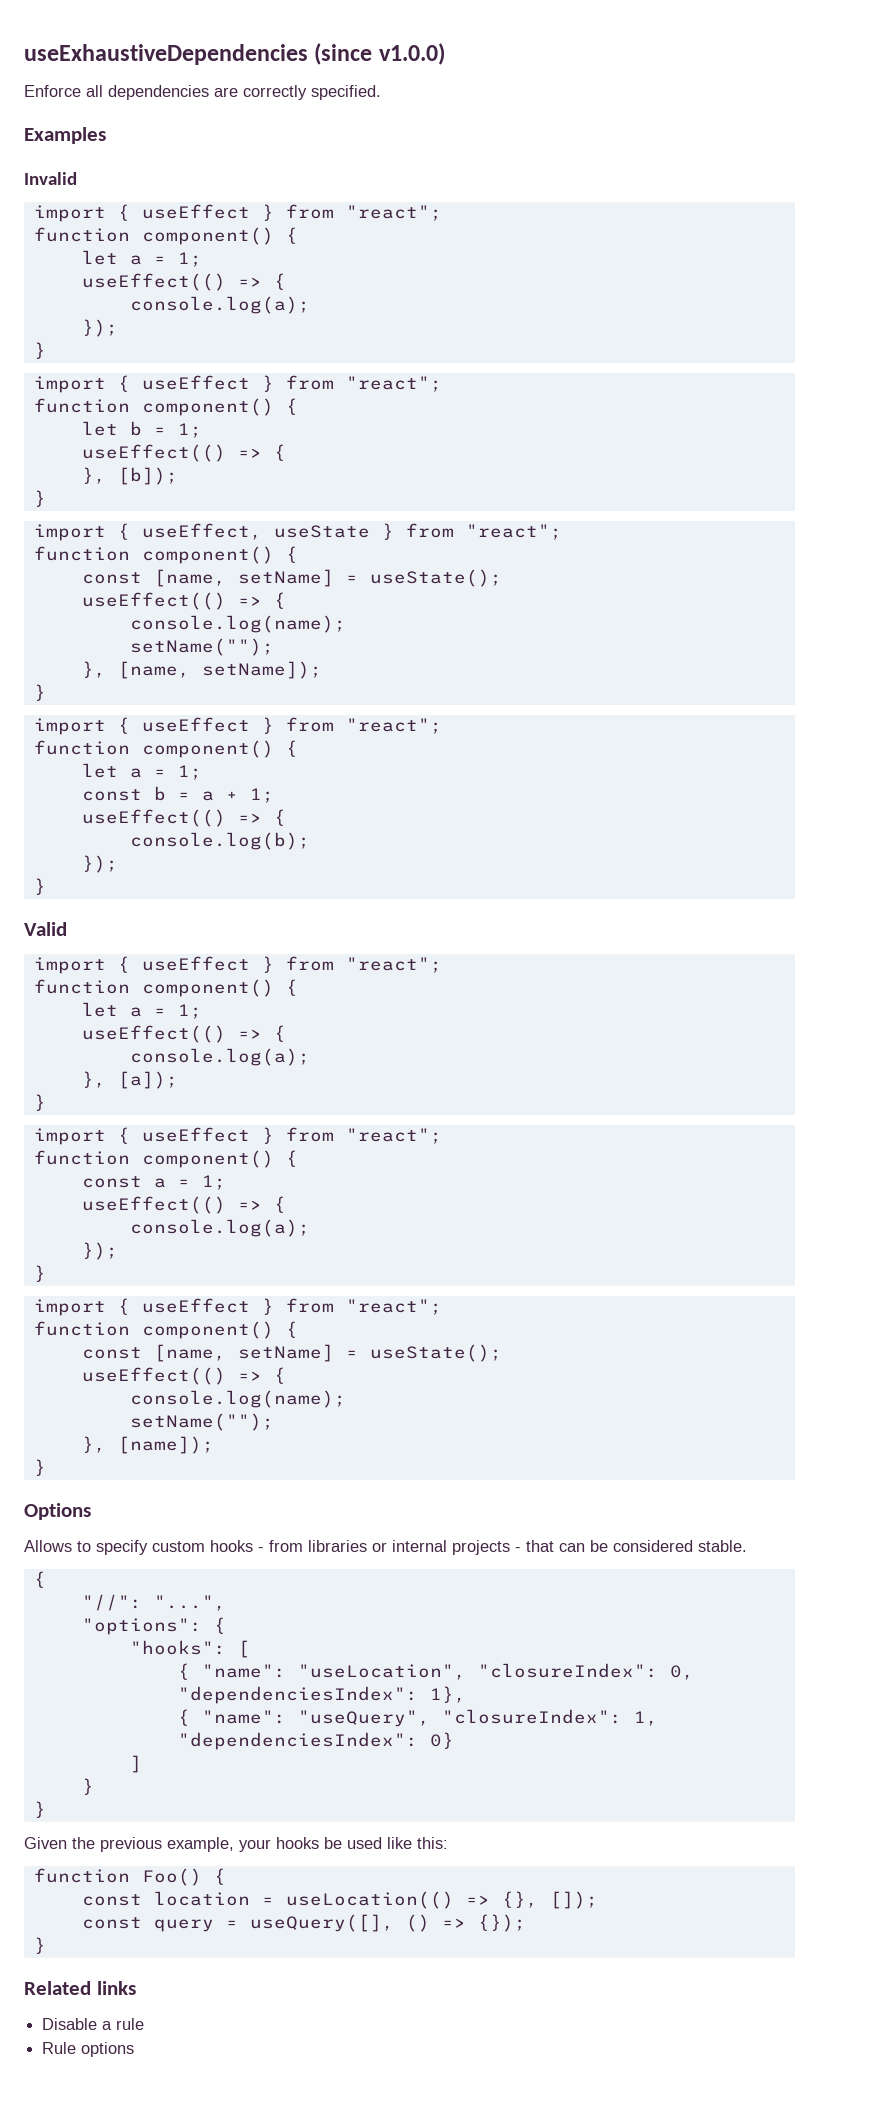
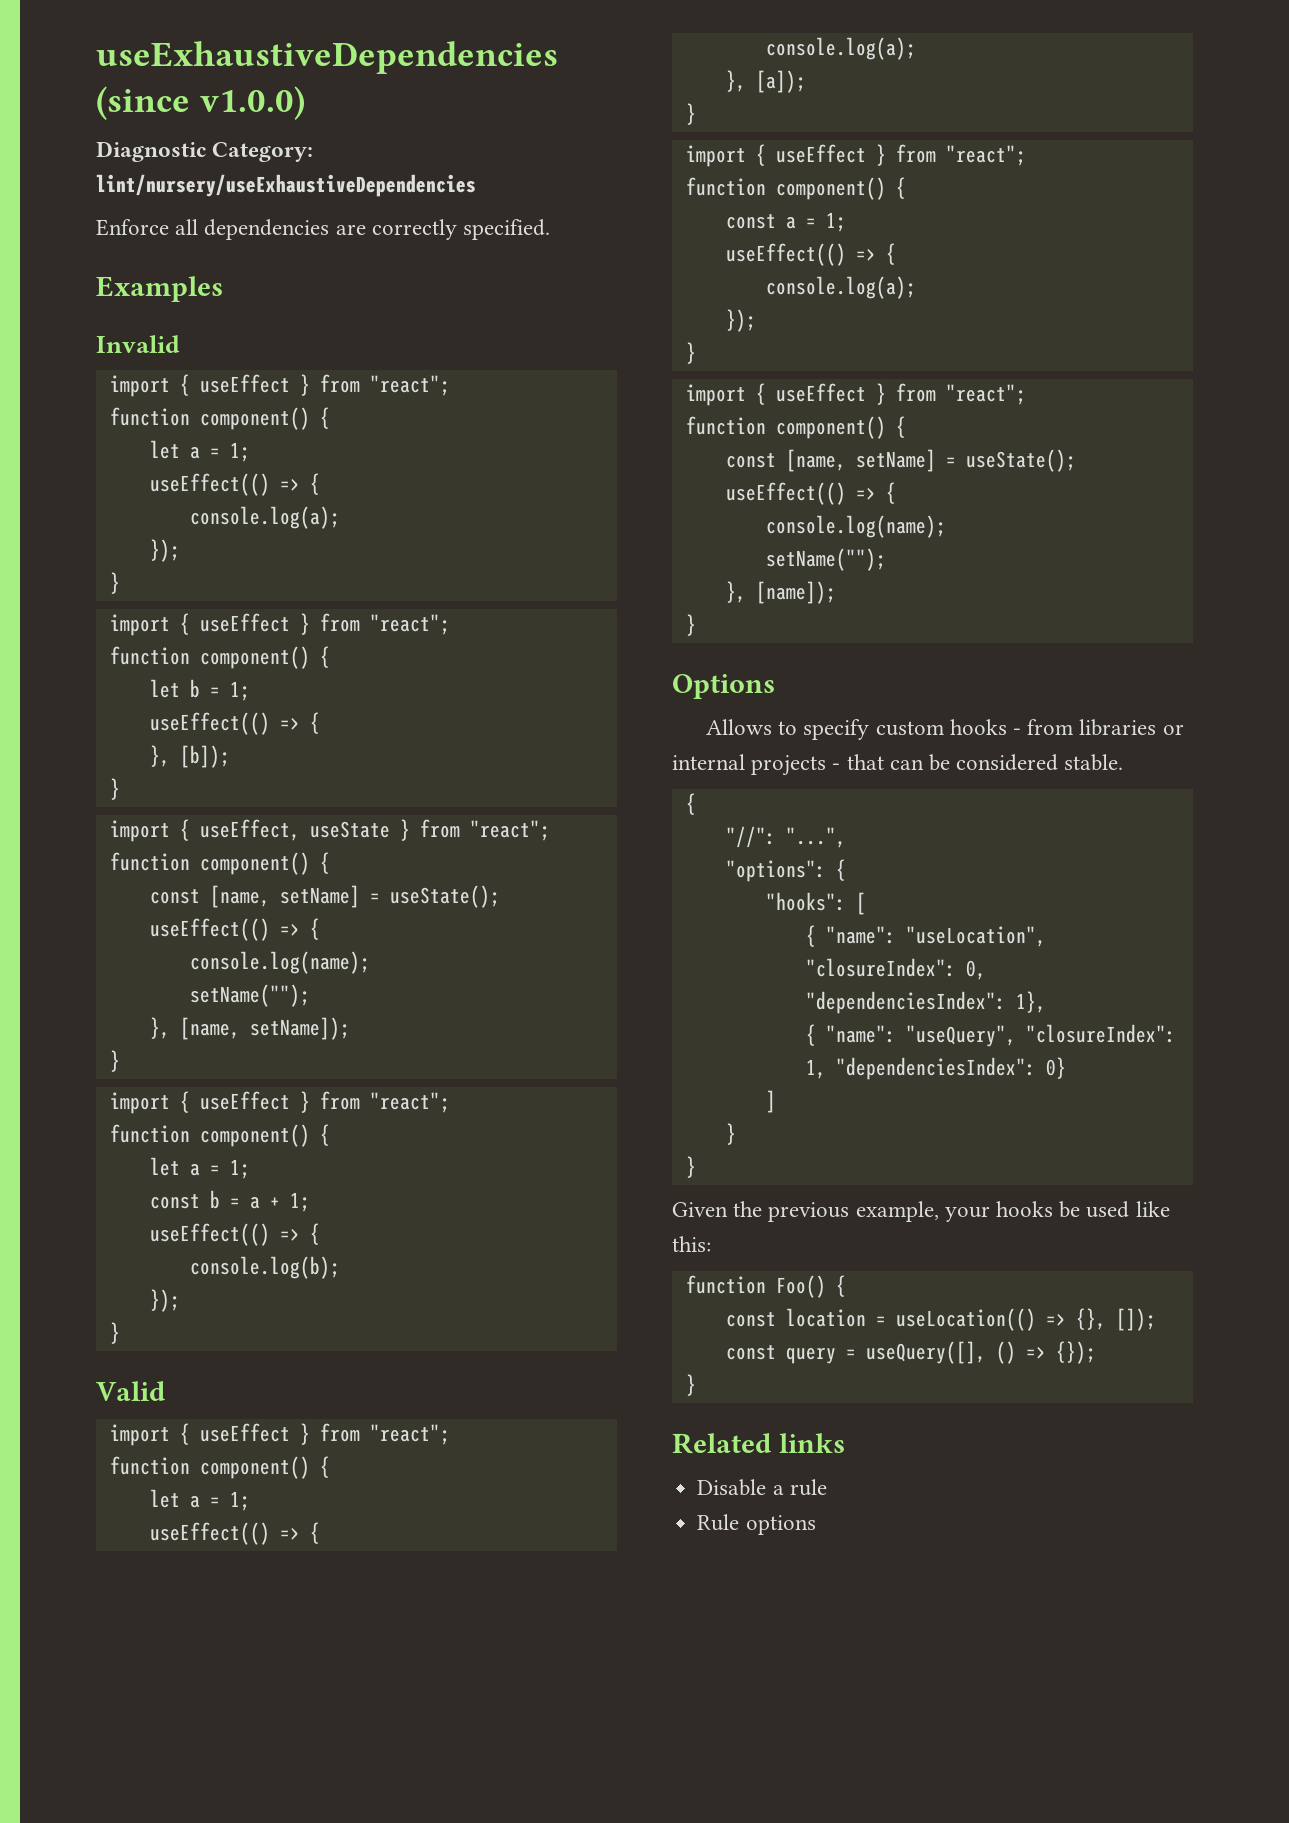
(445, 54) none -> [96,141,314,162] [96,174,476,197] // Diagnostic Category: lint/nursery/useExhaustiveDependencies

